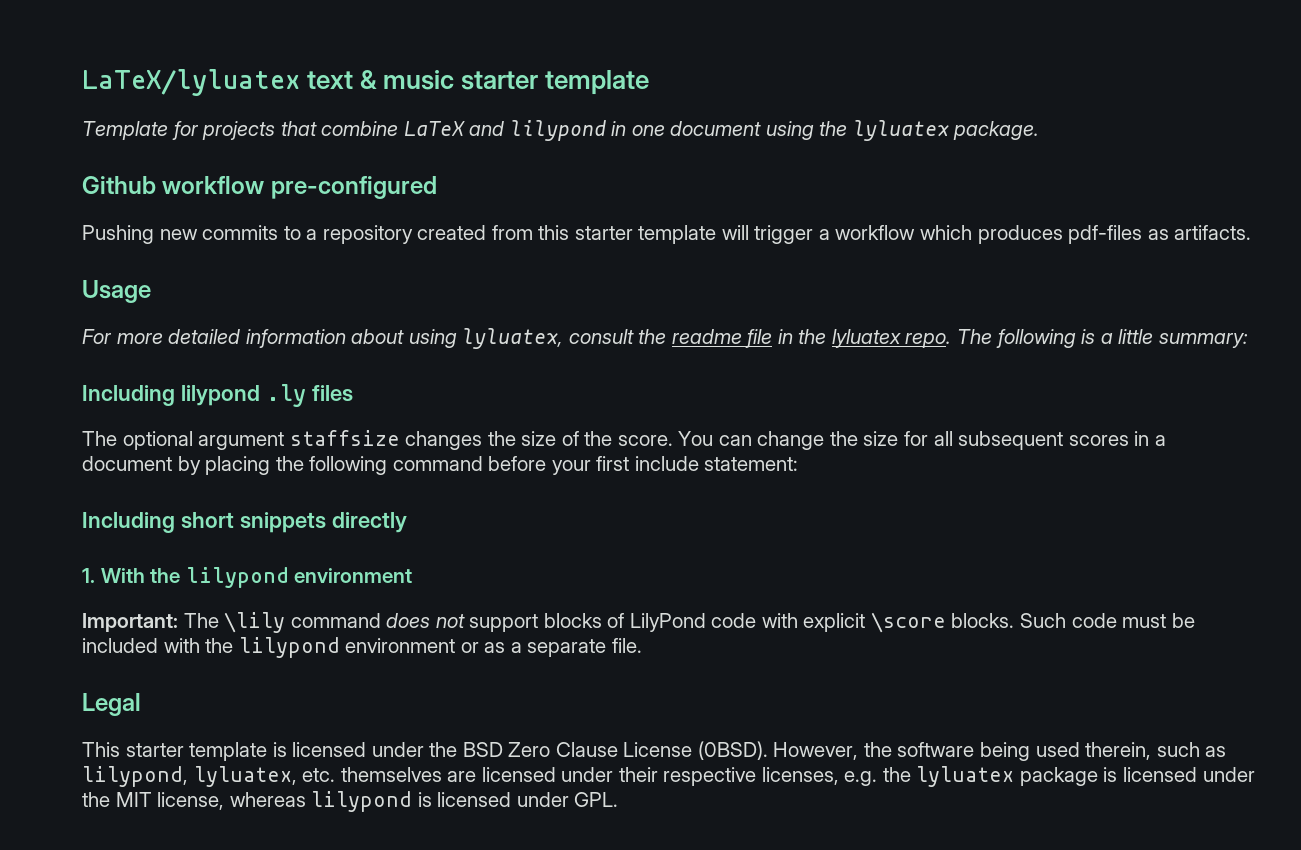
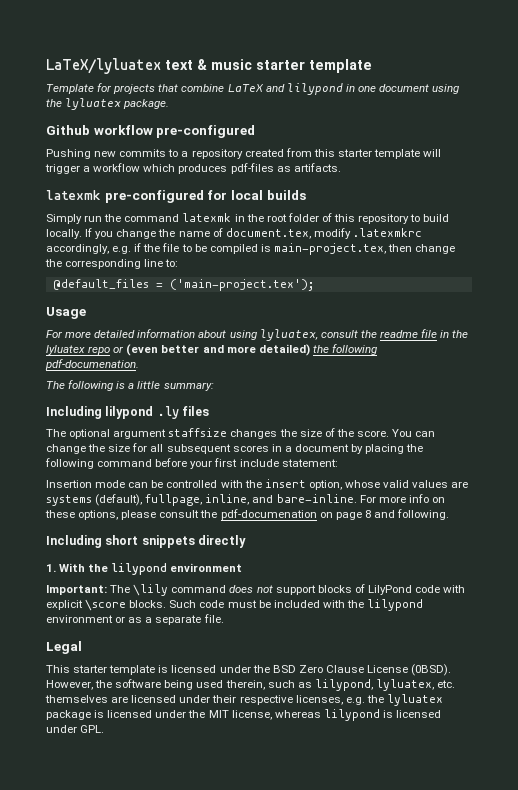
(1252, 232) none -> [46,190,306,203] [46,213,450,224] [46,228,422,239] [46,243,456,255] [45,259,179,269] [52,279,314,291] // latexmk pre-configured for local builds // Simply run the command latexmk in the root folder of this repository to build locally. If you change the name of document.tex, modify .latexmkrc accordingly, e.g. if the file to be compiled is main-project.tex, then change the corresponding line to: // @default_files = ('main-project.tex');
[905,333,952,348] repo. -> [88,344,377,356] [45,359,139,370] repo or (even better and more detailed) the following pdf-documenation. //
(799, 464) none -> [46,479,469,490] [46,494,445,506] [45,509,450,520] // Insertion mode can be controlled with the insert option, whose valid values are systems (default), fullpage, inline, and bare-inline. For more info on these options, please consult the pdf-documenation on page 8 and following.

